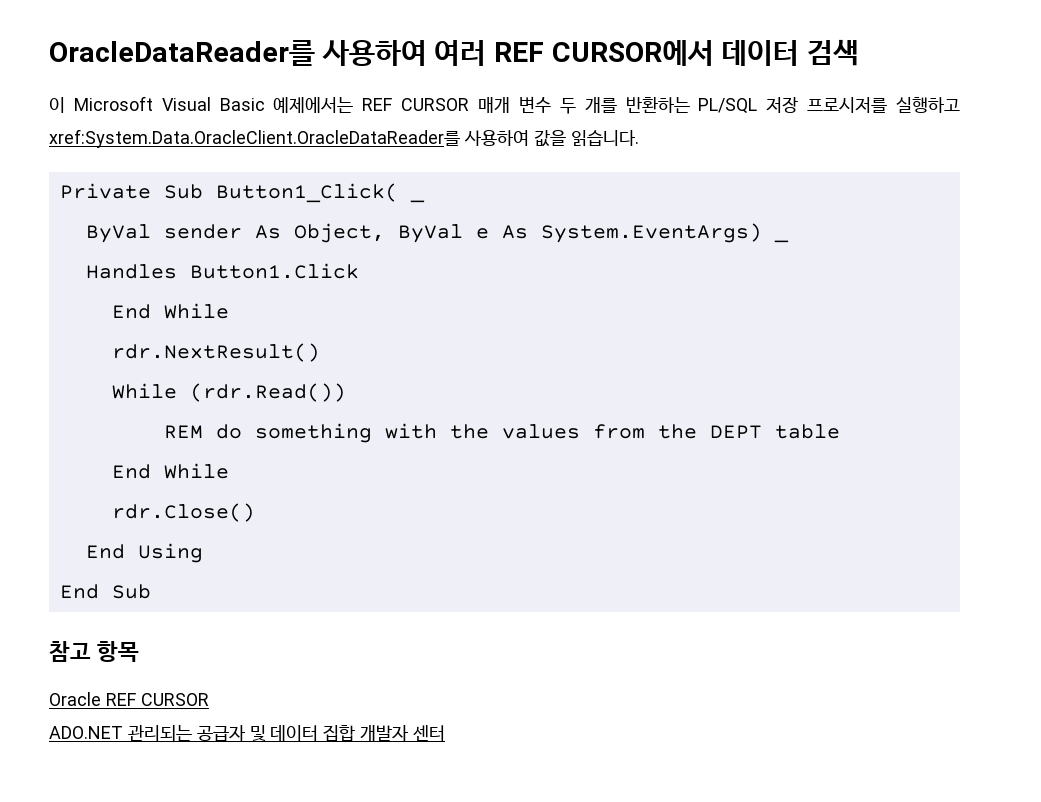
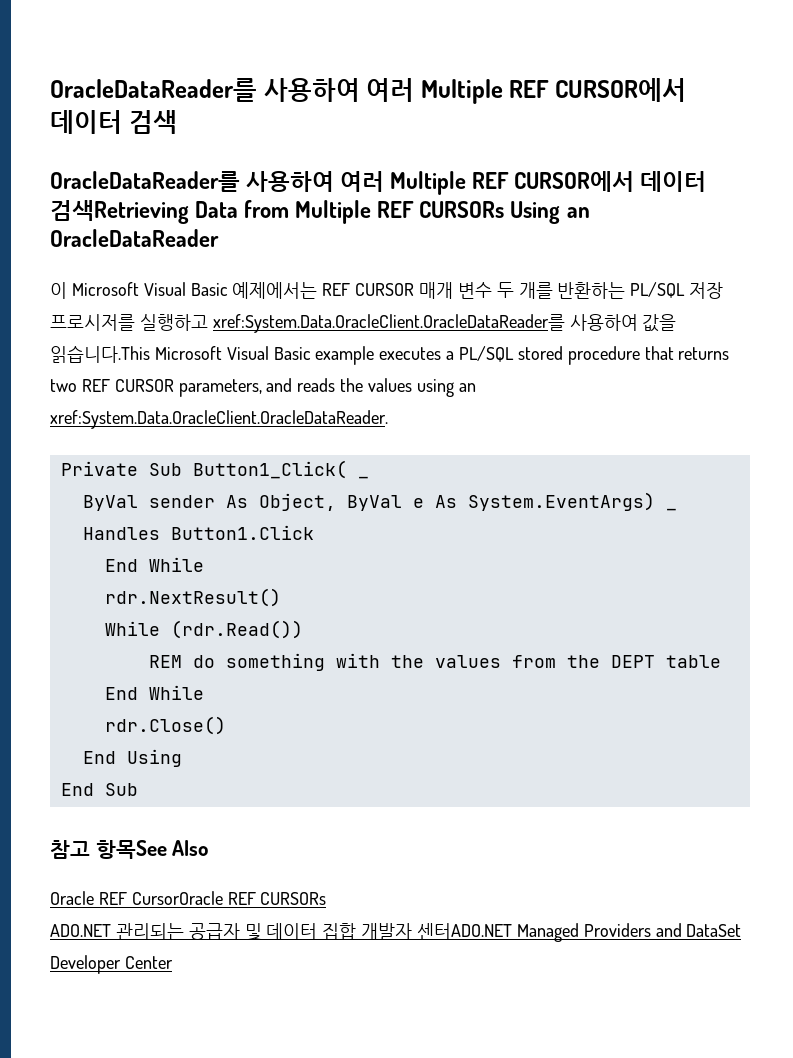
[49,40,487,66] OracleDataReader를 사용하여 여러 -> [50,78,503,104] OracleDataReader를 사용하여 여러 Multiple
(860, 52) none -> [50,171,707,195] [50,200,590,224] [50,229,219,247] // OracleDataReader를 사용하여 여러 Multiple REF CURSOR에서 데이터 검색Retrieving Data from Multiple REF CURSORs Using an OracleDataReader
[570,130,639,147] 읽습니다. -> [50,345,730,365] [50,378,476,397] [50,410,388,429] 읽습니다.This Microsoft Visual Basic example executes a PL/SQL stored procedure that returns two REF CURSOR parameters, and reads the values using an xref:System.Data.OracleClient.OracleDataReader.
[97,641,140,662] 항목 -> [95,840,209,859] 항목See Also
[140,693,209,706] CURSOR -> [131,891,327,905] CursorOracle REF CURSORs
[413,725,446,742] 센터 -> [417,923,742,942] [50,955,173,974] 센터ADO.NET Managed Providers and DataSet Developer Center

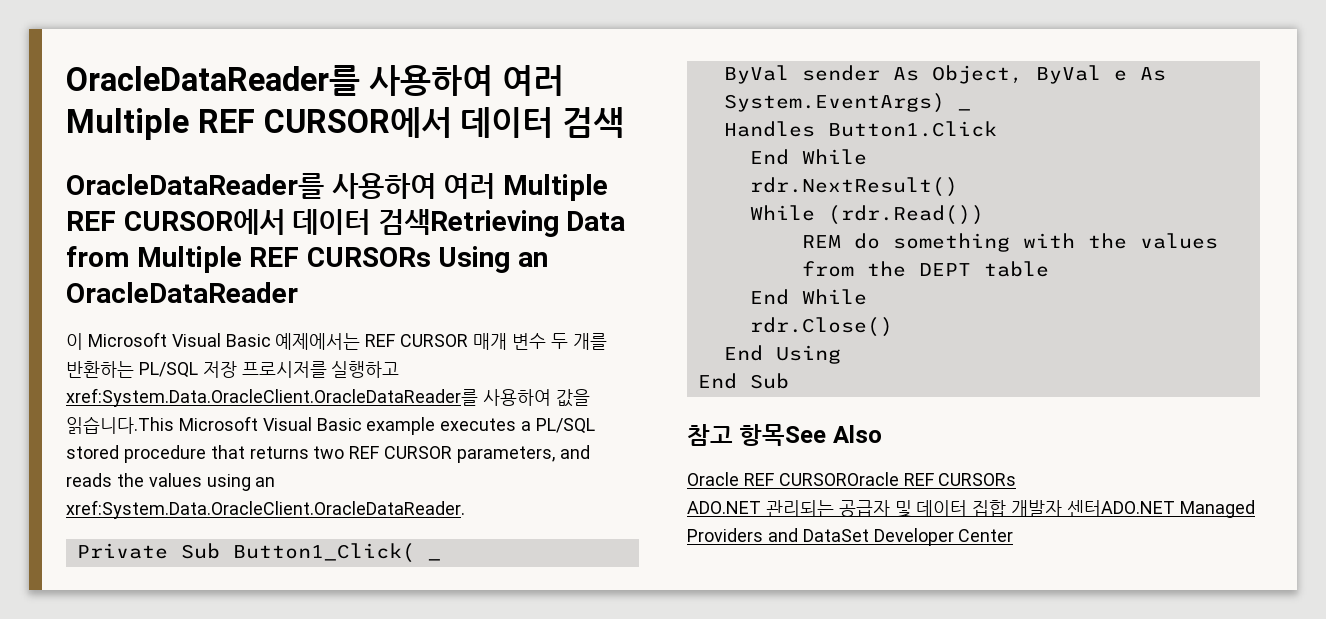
[131,891,223,905] CursorOracle -> [778,472,899,486] CURSOROracle

